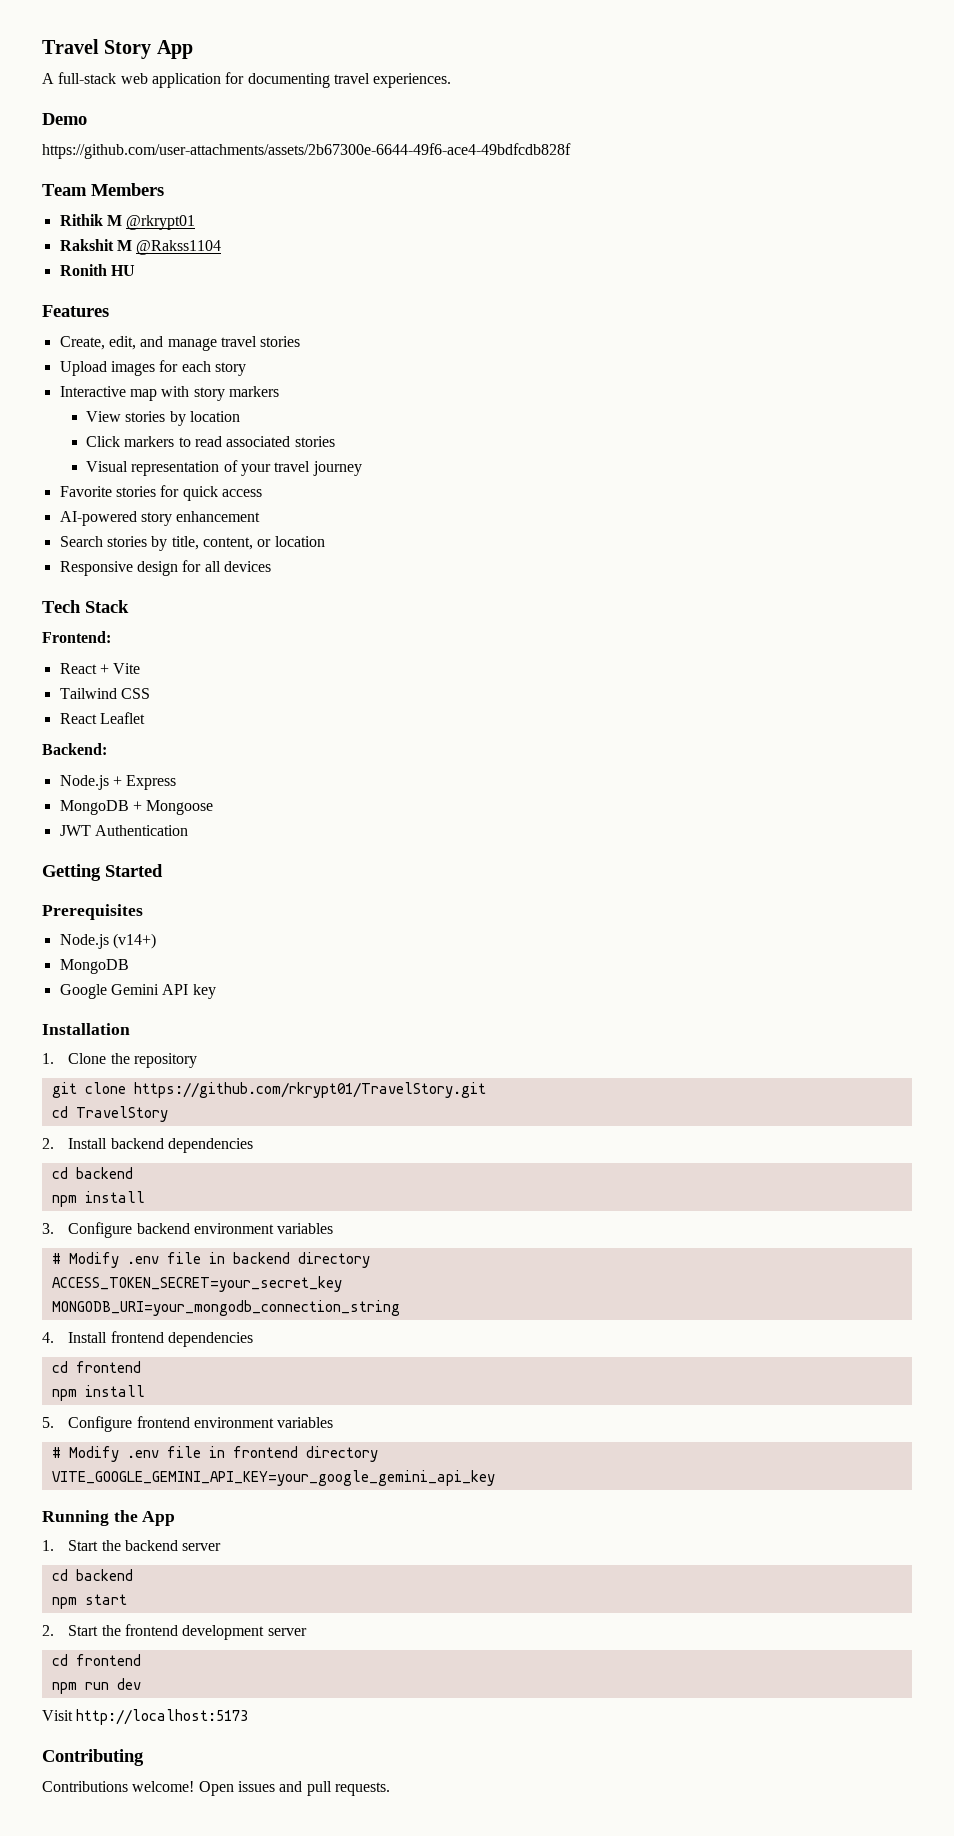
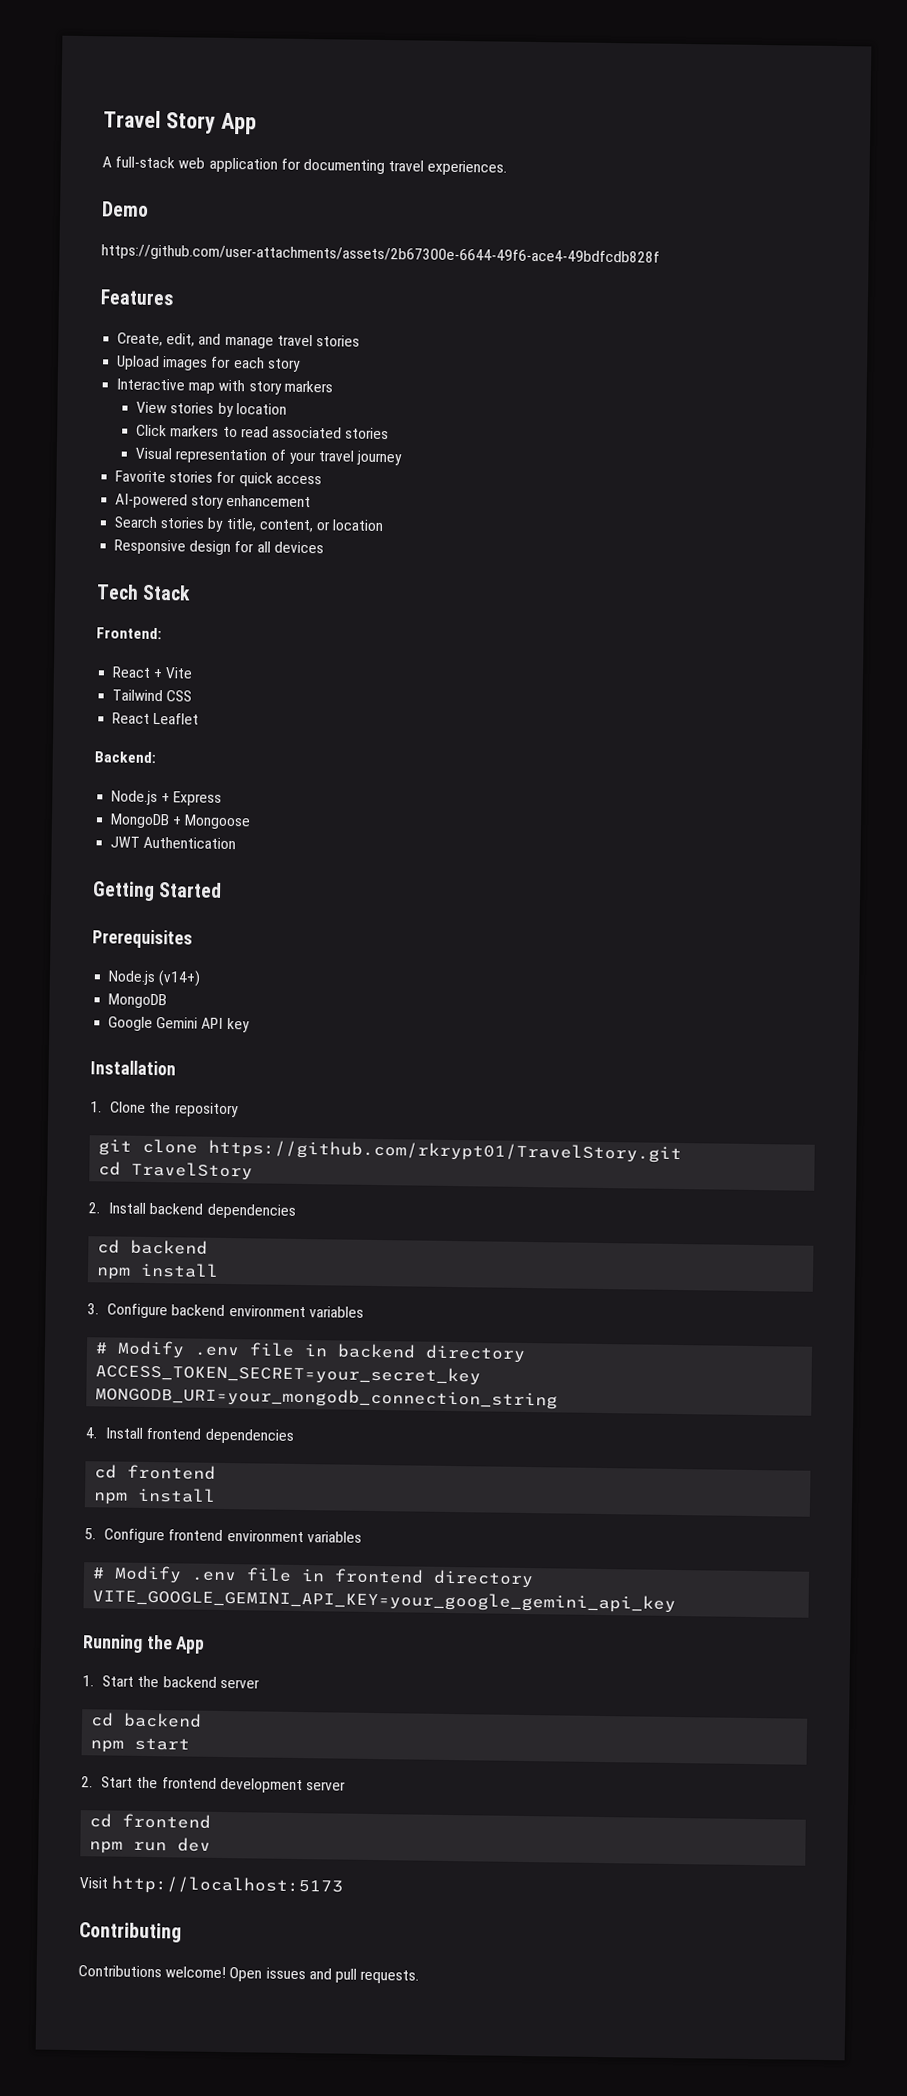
[42,183,164,196] [59,214,196,230] [59,239,222,255] [59,264,135,276] // Team Members // Rithik M @rkrypt01 // Rakshit M @Rakss1104 // Ronith HU -> (660, 255) none

